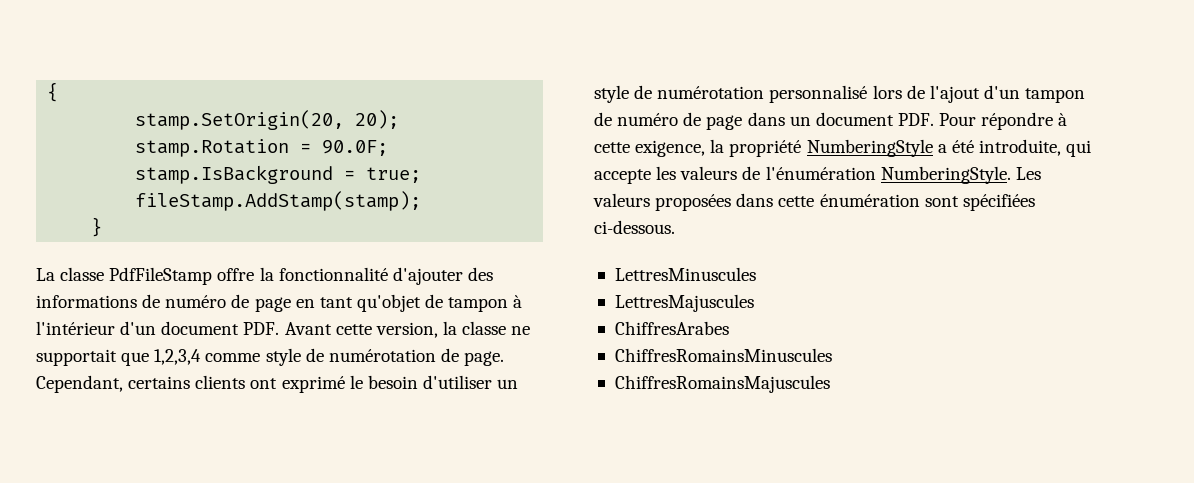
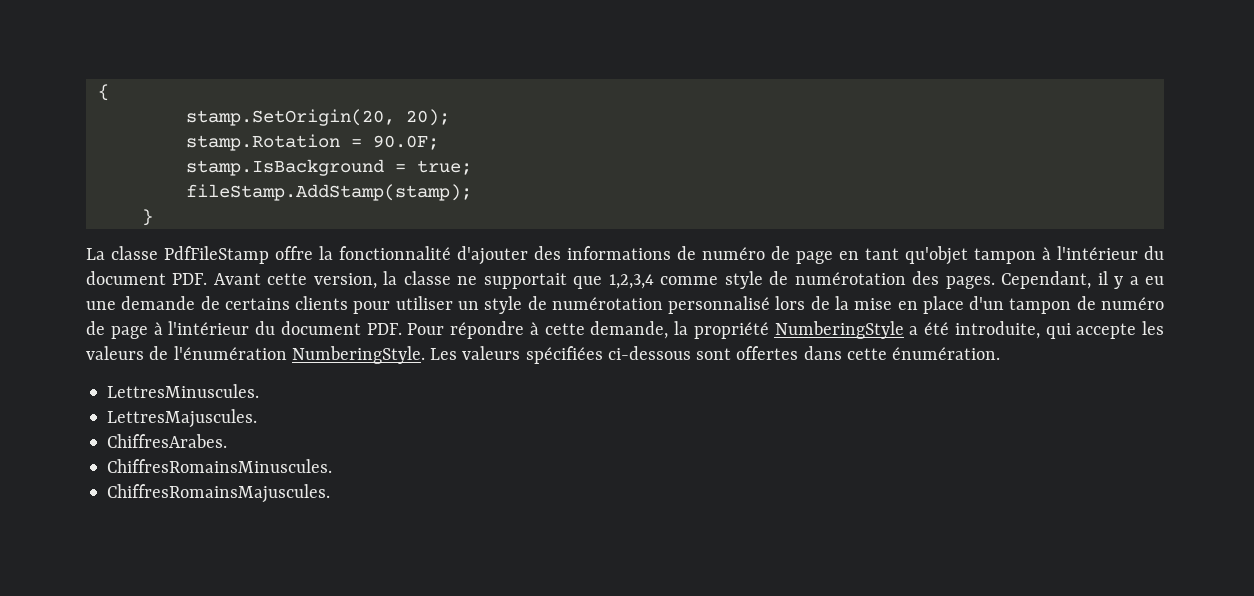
[425,294,444,308] de -> (968, 255) none
[120,321,157,335] d'un -> [1144,246,1164,260] du
[440,348,505,366] [36,375,492,393] de page. Cependant, certains clients ont exprimé le besoin d'utiliser -> [912,271,1164,289] [86,296,453,314] des pages. Cependant, il y a eu une demande de certains clients pour utiliser
[929,85,980,103] l'ajout -> [835,296,964,314] la mise en place
[747,112,811,126] dans un -> [153,321,275,335] à l'intérieur du
[635,140,706,157] exigence, -> [590,321,669,339] demande,
[655,193,1035,211] [594,220,675,234] [614,267,756,281] [614,294,754,312] [614,321,729,335] [614,348,832,362] [614,375,830,393] proposées dans cette énumération sont spécifiées ci-dessous. // LettresMinuscules // LettresMajuscules // ChiffresArabes // ChiffresRomainsMinuscules // ChiffresRomainsMajuscules -> [525,346,1001,364] [107,384,260,398] [107,409,258,428] [107,434,228,448] [107,459,333,473] [107,484,331,503] spécifiées ci-dessous sont offertes dans cette énumération. // LettresMinuscules. // LettresMajuscules. // ChiffresArabes. // ChiffresRomainsMinuscules. // ChiffresRomainsMajuscules.

